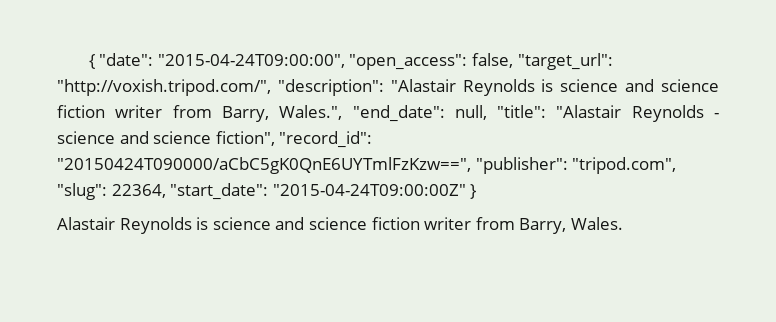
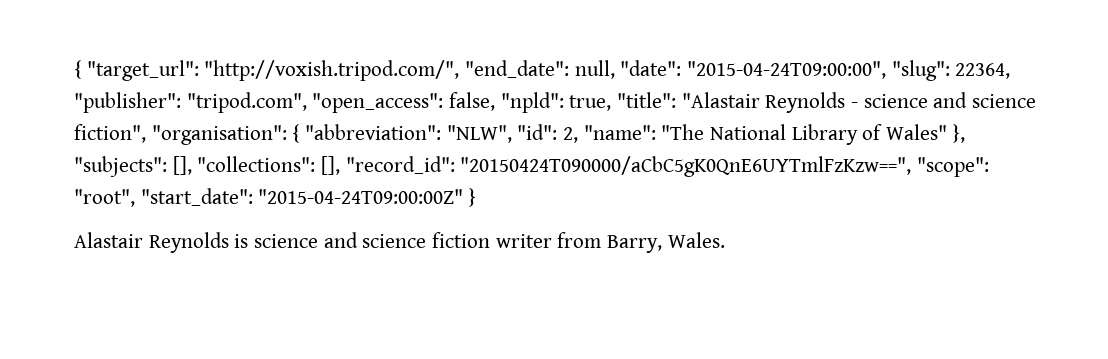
[88,53,613,70] [57,79,719,96] [57,105,487,122] { "date": "2015-04-24T09:00:00", "open_access": false, "target_url": "http://voxish.tripod.com/", "description": "Alastair Reynolds is science and science fiction writer from Barry, Wales.", "end_date": null, -> [74,60,1011,81] [74,92,612,113] { "target_url": "http://voxish.tripod.com/", "end_date": null, "date": "2015-04-24T09:00:00", "slug": 22364, "publisher": "tripod.com", "open_access": false, "npld": true,
[279,131,373,148] [57,157,677,174] [57,183,166,200] "record_id": "20150424T090000/aCbC5gK0QnE6UYTmlFzKzw==", "publisher": "tripod.com", "slug": 22364, -> [151,124,965,145] [74,156,990,177] [74,189,135,207] "organisation": { "abbreviation": "NLW", "id": 2, "name": "The National Library of Wales" }, "subjects": [], "collections": [], "record_id": "20150424T090000/aCbC5gK0QnE6UYTmlFzKzw==", "scope": "root",

